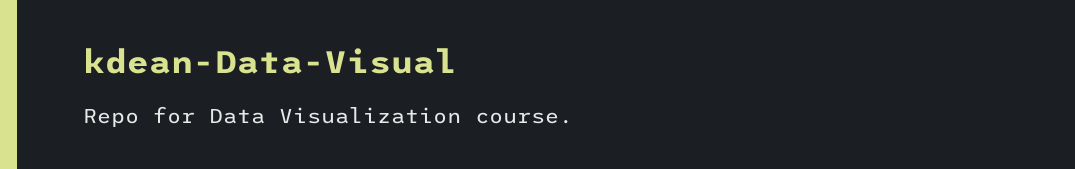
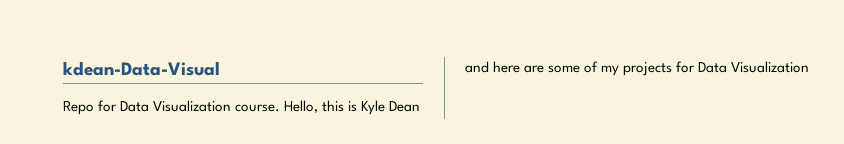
(573, 118) none -> [284,100,421,115] [465,61,810,76] Hello, this is Kyle Dean and here are some of my projects for Data Visualization

